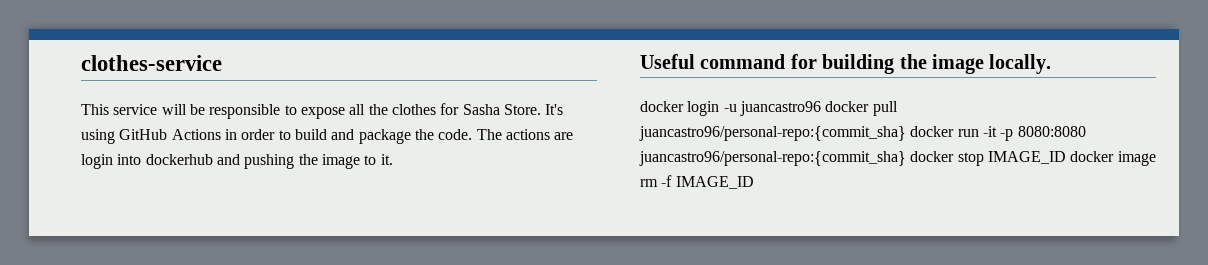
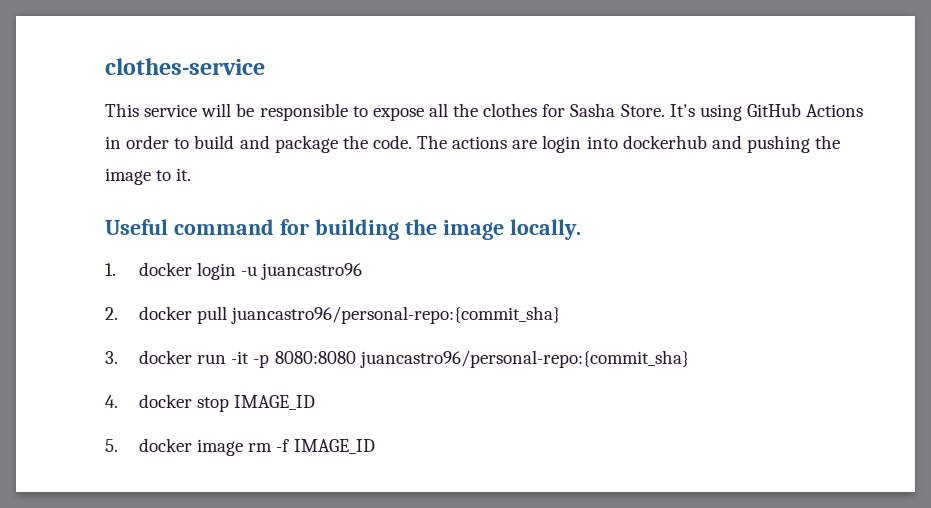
(1052, 64) none -> [105,263,116,276] 1.
(821, 108) none -> [105,307,118,320] // 2.
(906, 133) none -> [105,351,118,364] // 3.
(906, 158) none -> [105,395,118,408] // 4.
(1066, 157) none -> [105,439,118,452] // 5.

